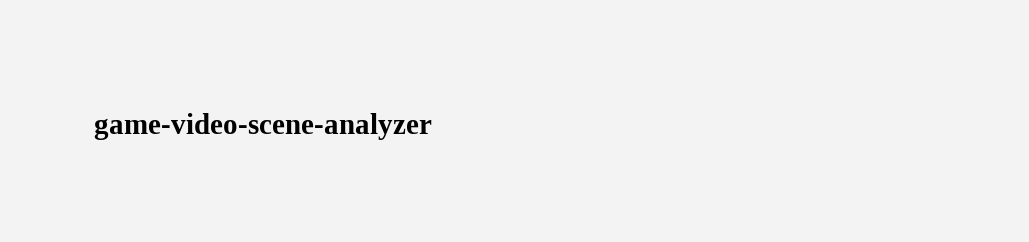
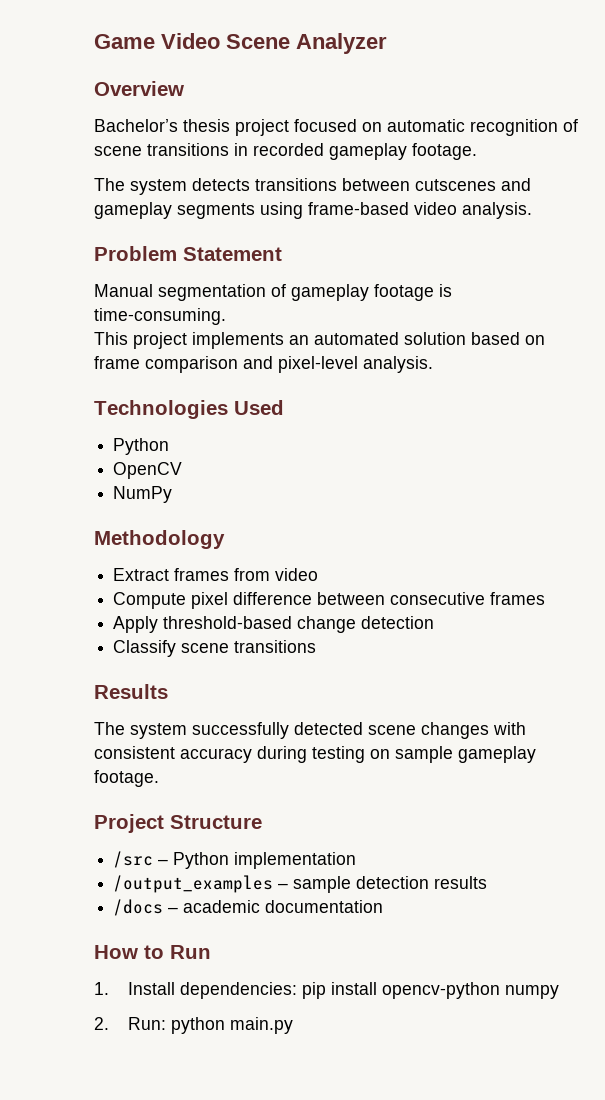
[94,113,432,140] game-video-scene-analyzer -> [94,33,387,54] [94,81,184,96] [94,119,578,136] [94,143,477,160] [94,178,531,195] [94,202,532,219] [94,246,282,261] [94,284,452,301] [94,308,226,325] [94,332,545,349] [94,356,433,373] [94,400,284,419] [113,438,170,455] [113,462,183,479] [113,486,173,503] [94,530,225,549] [113,568,319,581] [113,592,546,609] [113,616,435,633] [113,640,317,657] [94,684,168,699] [94,722,526,739] [94,746,536,763] [94,770,159,787] [94,814,262,833] [113,851,357,869] [113,875,488,893] [113,899,384,916] [94,945,211,959] [94,982,560,999] [94,1017,294,1034] Game Video Scene Analyzer // Overview // Bachelor’s thesis project focused on automatic recognition of scene transitions in recorded gameplay footage. // The system detects transitions between cutscenes and gameplay segments using frame-based video analysis. // Problem Statement // Manual segmentation of gameplay footage is time-consuming. // This project implements an automated solution based on frame comparison and pixel-level analysis. // Technologies Used // Python // OpenCV // NumPy // Methodology // Extract frames from video // Compute pixel difference between consecutive frames // Apply threshold-based change detection // Classify scene transitions // Results // The system successfully detected scene changes with consistent accuracy during testing on sample gameplay footage. // Project Structure // /src – Python implementation // /output_examples – sample detection results // /docs – academic documentation // How to Run // 1. Install dependencies: pip install opencv-python numpy // 2. Run: python main.py

